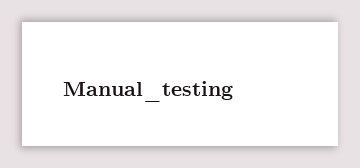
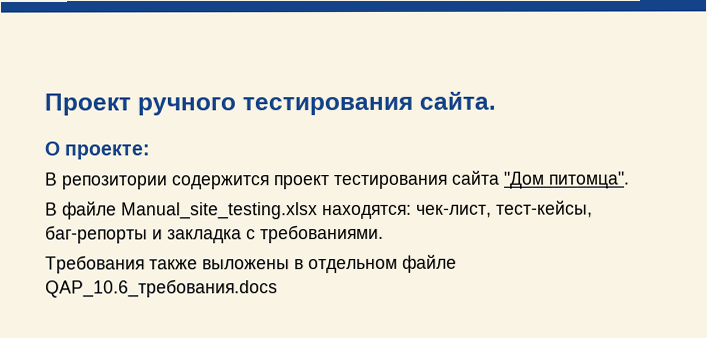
[63,81,233,102] Manual_testing -> [44,91,496,116] [44,141,151,160] [45,170,630,190] [45,200,593,220] [45,224,384,244] [45,254,457,274] [45,279,278,298] Проект ручного тестирования сайта. // О проекте: // В репозитории содержится проект тестирования сайта "Дом питомца". // В файле Manual_site_testing.xlsx находятся: чек-лист, тест-кейсы, баг-репорты и закладка с требованиями. // Требования также выложены в отдельном файле QAP_10.6_требования.docs

